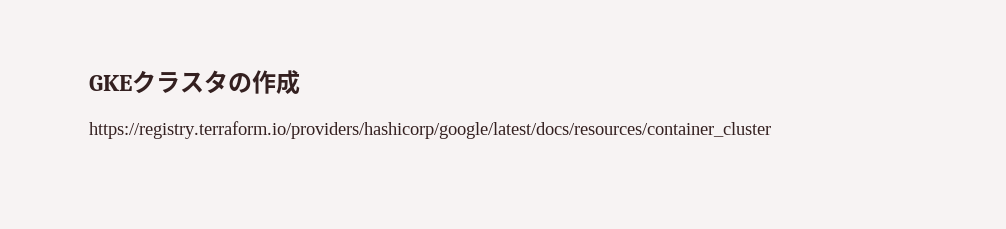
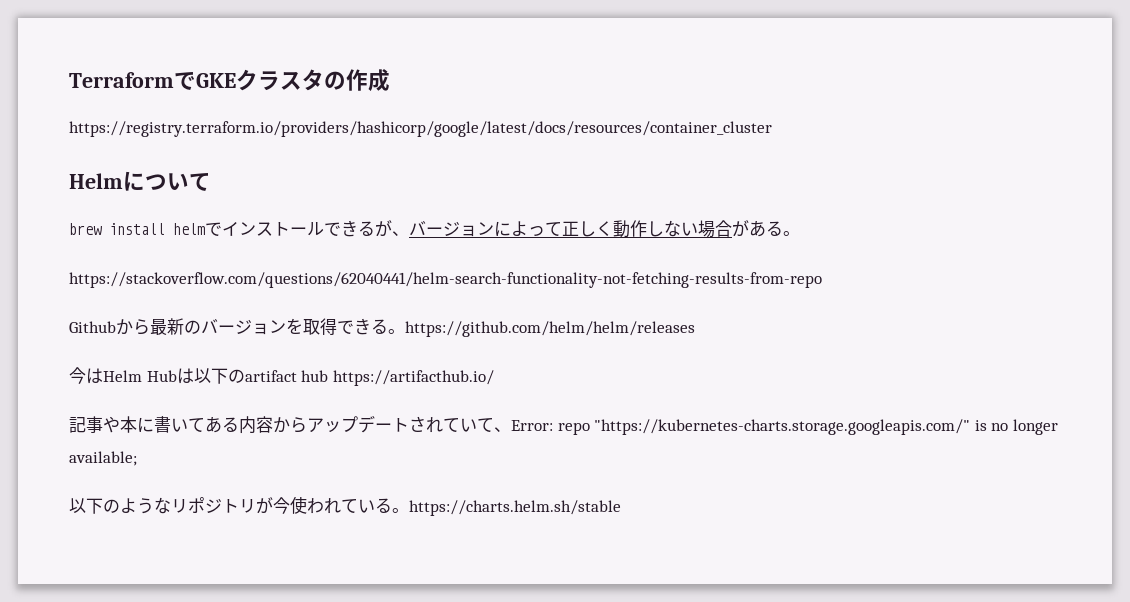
(89, 83) none -> [69,72,196,90] Terraformで
(771, 130) none -> [69,171,211,191] [69,220,800,238] [69,272,822,288] [69,318,695,337] [69,367,494,386] [69,415,1058,435] [69,451,137,466] [69,496,621,516] // Helmについて // brew install helmでインストールできるが、バージョンによって正しく動作しない場合がある。 // https://stackoverflow.com/questions/62040441/helm-search-functionality-not-fetching-results-from-repo // Githubから最新のバージョンを取得できる。https://github.com/helm/helm/releases // 今はHelm Hubは以下のartifact hub https://artifacthub.io/ // 記事や本に書いてある内容からアップデートされていて、Error: repo "https://kubernetes-charts.storage.googleapis.com/" is no longer available; // 以下のようなリポジトリが今使われている。https://charts.helm.sh/stable

